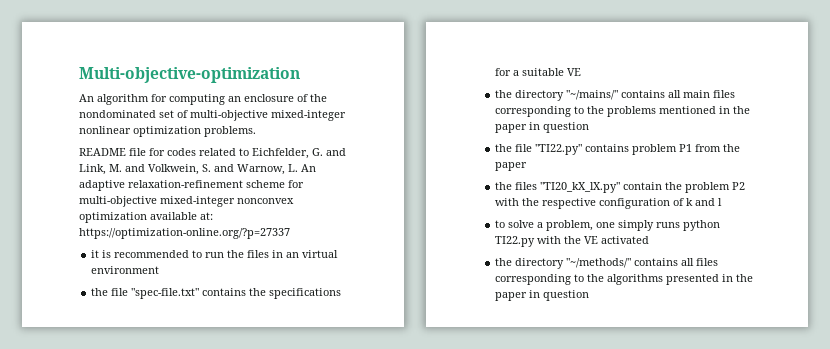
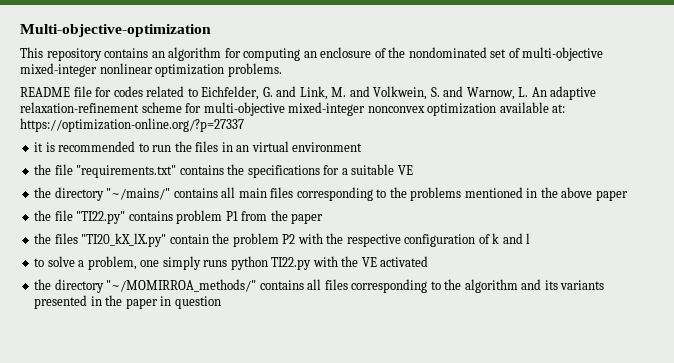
[79,94,94,102] An -> [20,47,165,61] This repository contains an
[131,288,200,299] "spec-file.txt" -> [76,165,177,178] "requirements.txt"
[495,122,590,133] paper in question -> [561,187,628,201] above paper
[566,258,632,268] "~/methods/" -> [106,279,257,292] "~/MOMIRROA_methods/"
[607,274,664,285] algorithms -> [464,279,605,293] algorithm and its variants

